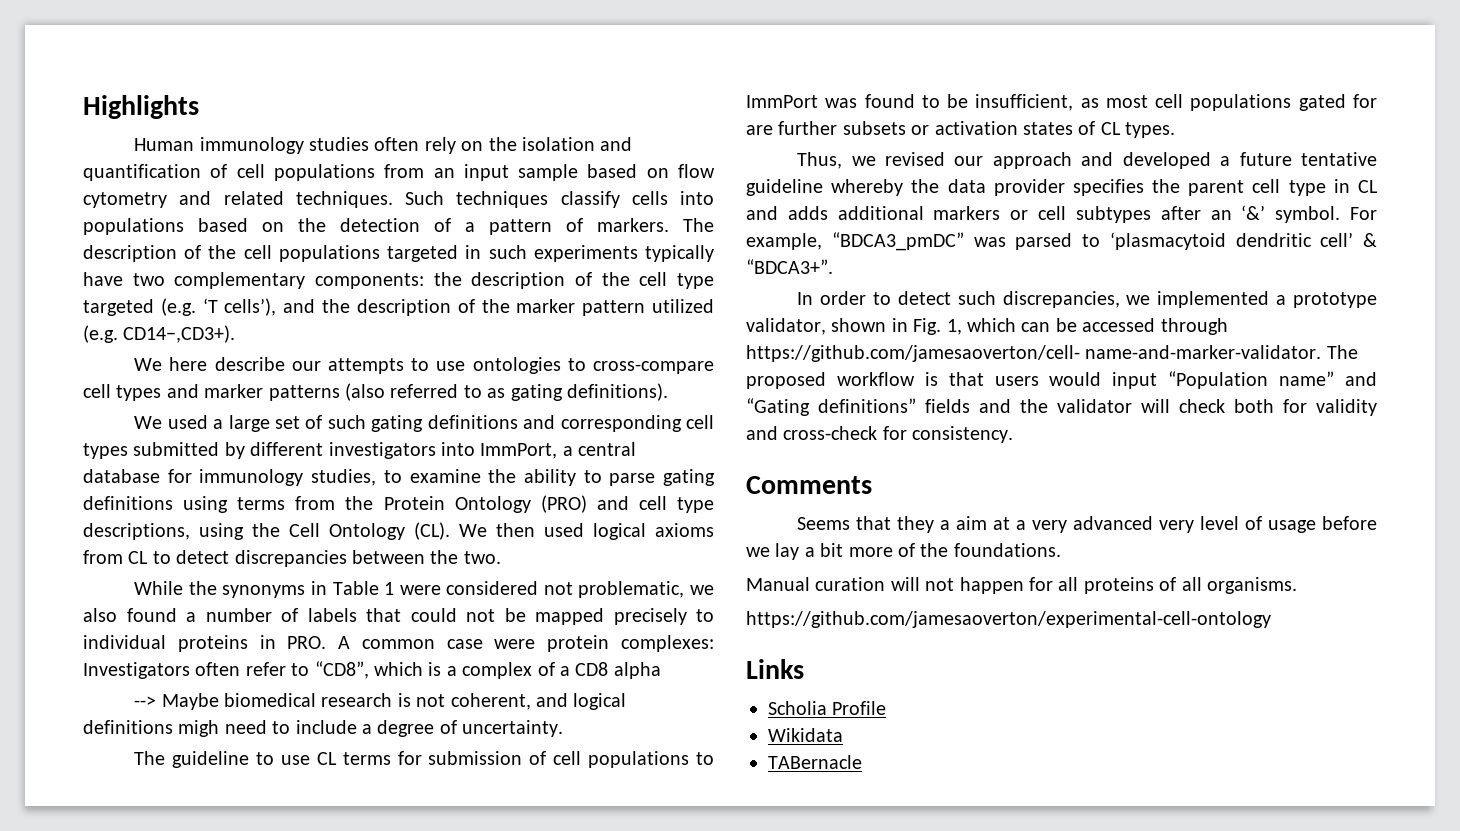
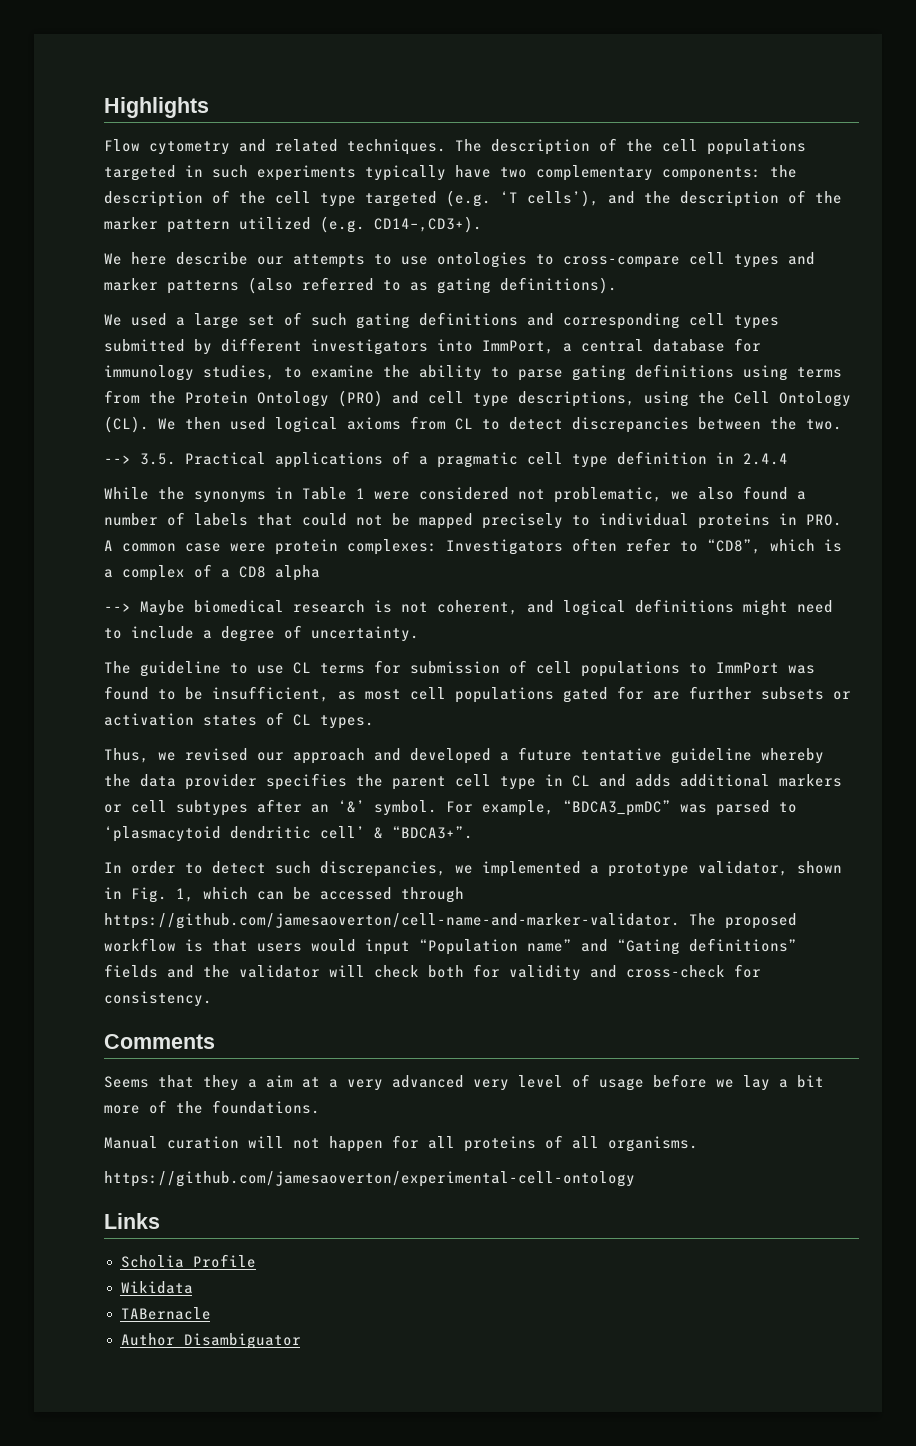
[134,137,633,154] [83,164,715,181] [83,191,714,208] [83,218,669,235] Human immunology studies often rely on the isolation and quantification of cell populations from an input sample based on flow cytometry and related techniques. Such techniques classify cells into populations based on the detection of a pattern of markers. -> [104,139,446,155] Flow cytometry and related techniques.
(501, 557) none -> [104,451,788,468] // --> 3.5. Practical applications of a pragmatic cell type definition in 2.4.4
[178,720,220,737] migh -> [743,600,788,616] might
[746,345,1322,362] https://github.com/jamesaoverton/cell- name-and-marker-validator. -> [104,913,680,929] https://github.com/jamesaoverton/cell-name-and-marker-validator.
(862, 762) none -> [120,1333,301,1349] // Author Disambiguator

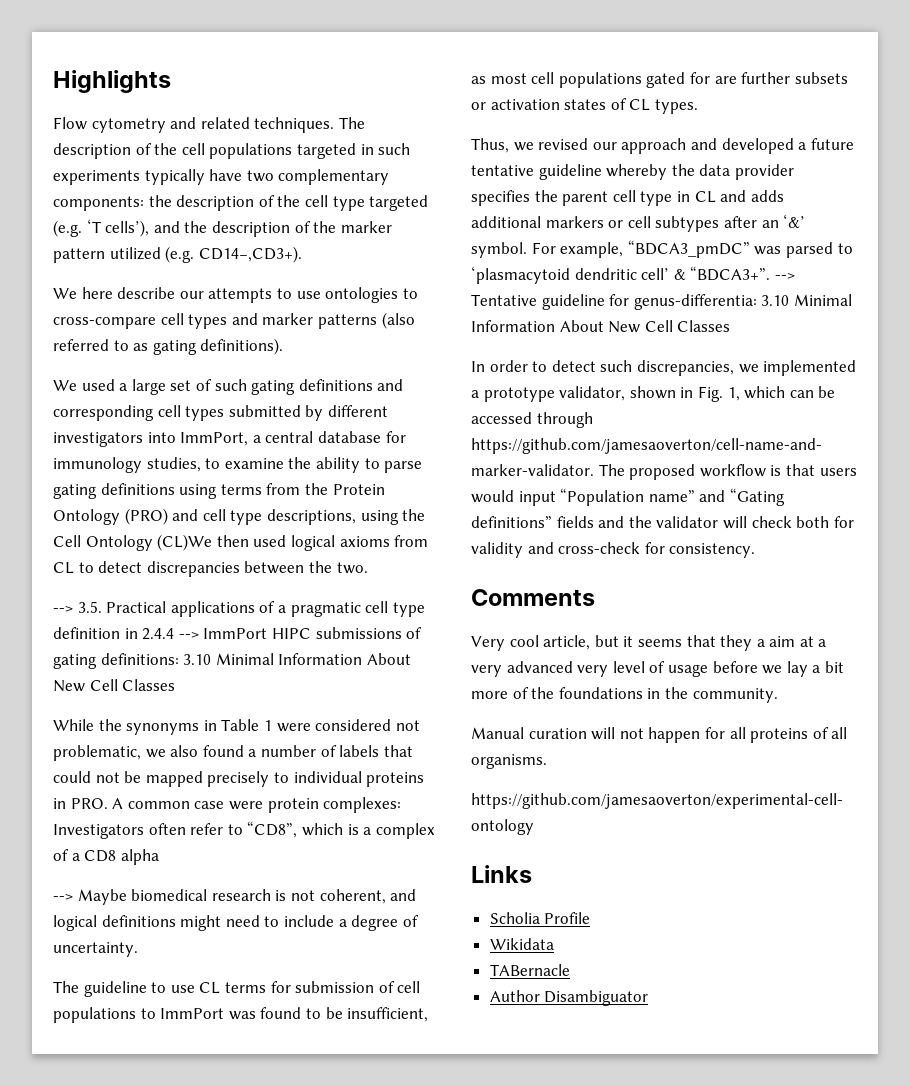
[104,416,176,433] (CL). We -> [157,534,213,551] (CL)We
(788, 459) none -> [178,627,423,639] [53,653,411,669] [53,679,176,692] --> ImmPort HIPC submissions of gating definitions: 3.10 Minimal Information About New Cell Classes
(473, 832) none -> [774,273,795,280] [471,294,852,310] [471,320,731,333] --> Tentative guideline for genus-differentia: 3.10 Minimal Information About New Cell Classes
[104,1076,149,1088] Seems -> [471,635,682,651] Very cool article, but it seems
[212,1100,320,1114] foundations. -> [558,687,778,703] foundations in the community.

